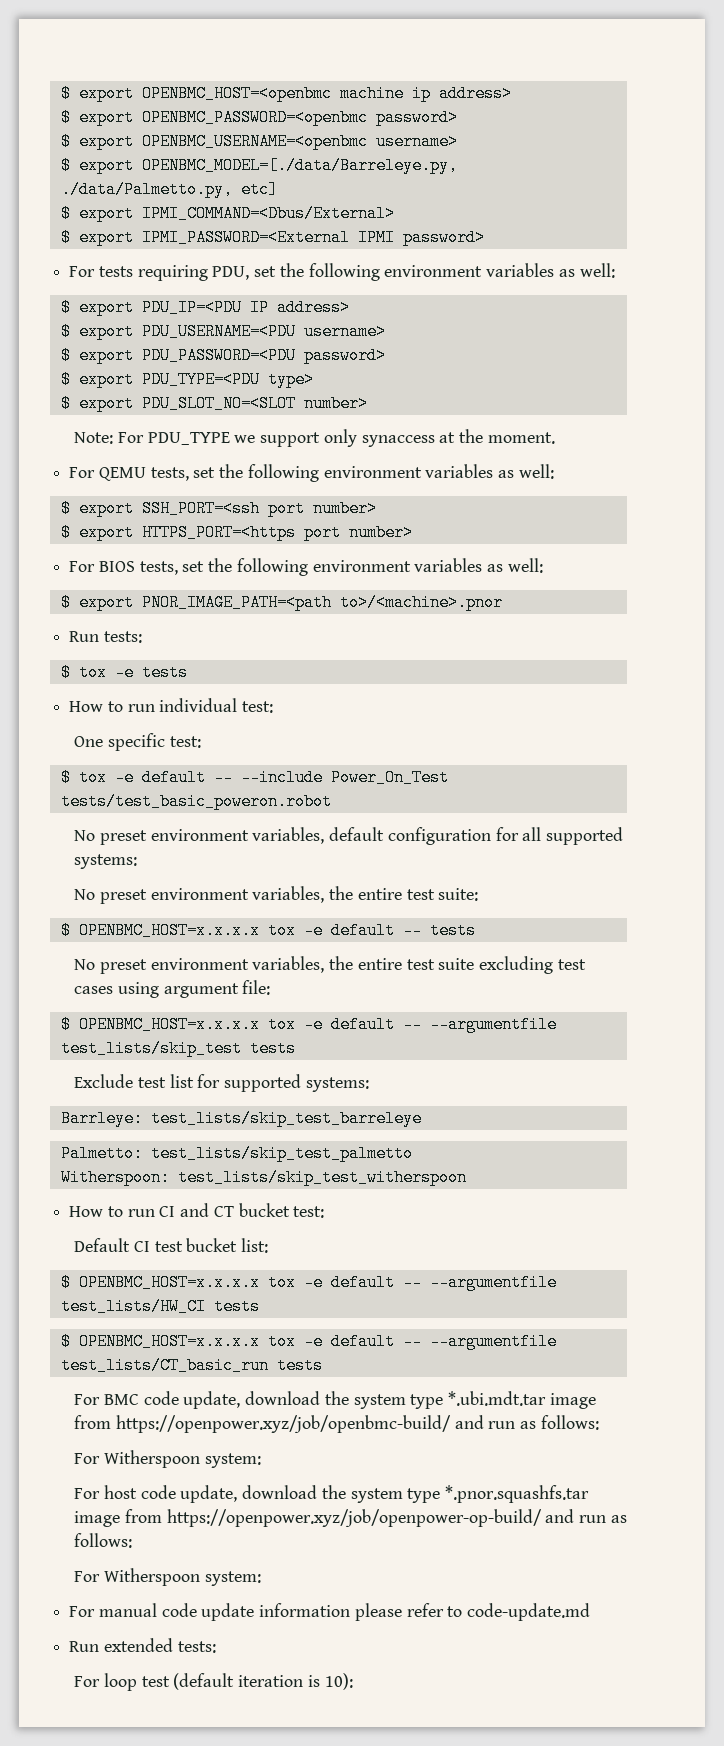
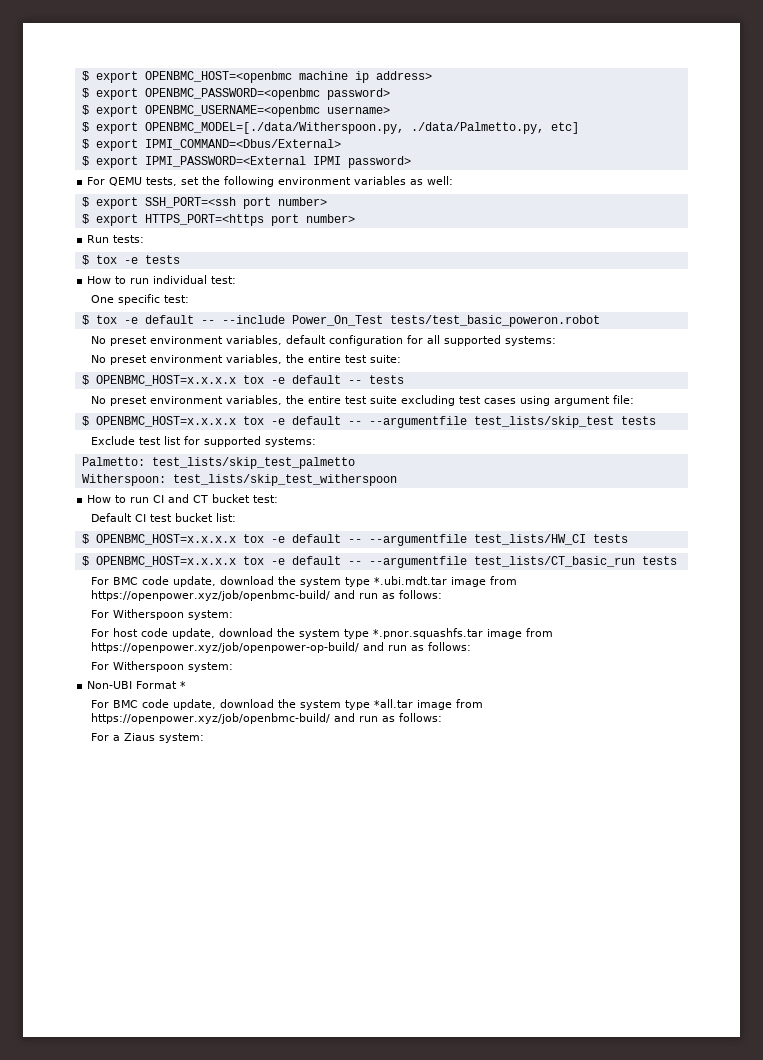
[141,157,458,174] OPENBMC_MODEL=[./data/Barreleye.py, -> [144,122,404,134] OPENBMC_MODEL=[./data/Witherspoon.py,
[69,263,615,281] [60,299,350,316] [60,323,386,340] [60,347,386,364] [60,371,314,388] [60,395,368,412] [74,429,555,447] // For tests requiring PDU, set the following environment variables as well: // $ export PDU_IP=<PDU IP address> // $ export PDU_USERNAME=<PDU username> // $ export PDU_PASSWORD=<PDU password> // $ export PDU_TYPE=<PDU type> // $ export PDU_SLOT_NO=<SLOT number> // Note: For PDU_TYPE we support only synaccess at the moment. -> (411, 162) none
[69,558,543,576] [60,594,503,611] // For BIOS tests, set the following environment variables as well: // $ export PNOR_IMAGE_PATH=<path to>/<machine>.pnor -> (355, 218) none
[60,1110,422,1127] // Barrleye: test_lists/skip_test_barreleye -> (317, 442) none
[69,1603,591,1621] [69,1638,216,1653] [74,1673,353,1691] For manual code update information please refer to code-update.md // Run extended tests: // For loop test (default iteration is 10): -> [87,681,187,689] [91,699,484,710] [91,713,443,724] [91,733,205,743] Non-UBI Format * // For BMC code update, download the system type *all.tar image from https://openpower.xyz/job/openbmc-build/ and run as follows: // For a Ziaus system:

